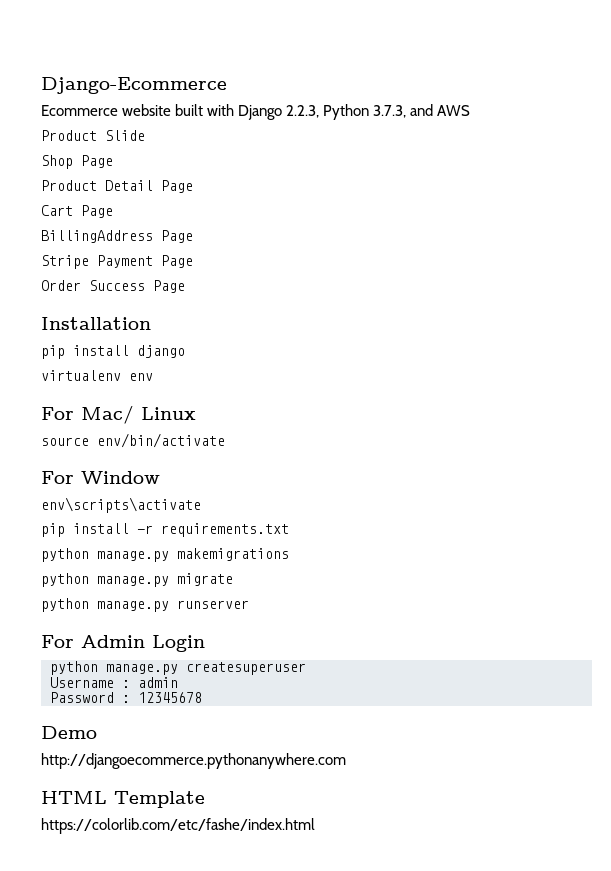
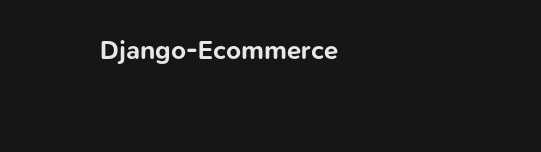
[41,104,471,120] [41,130,145,141] [41,155,113,169] [41,180,193,193] [41,205,113,218] [41,230,193,243] [41,255,193,269] [41,280,185,293] [41,317,151,330] [41,345,185,359] [41,370,153,381] [41,405,196,424] [41,433,225,448] [41,471,160,484] [41,497,201,513] [41,523,289,537] [41,548,289,562] [41,573,233,587] [41,598,249,612] [41,635,205,652] [50,661,306,675] [50,677,178,688] [50,692,202,703] [41,726,97,739] [41,753,346,769] [41,791,205,808] [41,818,315,834] // Ecommerce website built with Django 2.2.3, Python 3.7.3, and AWS // Product Slide // Shop Page // Product Detail Page // Cart Page // BillingAddress Page // Stripe Payment Page // Order Success Page // Installation // pip install django // virtualenv env // For Mac/ Linux // source env/bin/activate // For Window // env\scripts\activate // pip install -r requirements.txt // python manage.py makemigrations // python manage.py migrate // python manage.py runserver // For Admin Login // python manage.py createsuperuser // Username : admin // Password : 12345678 // Demo // http://djangoecommerce.pythonanywhere.com // HTML Template // https://colorlib.com/etc/fashe/index.html -> (338, 52) none

